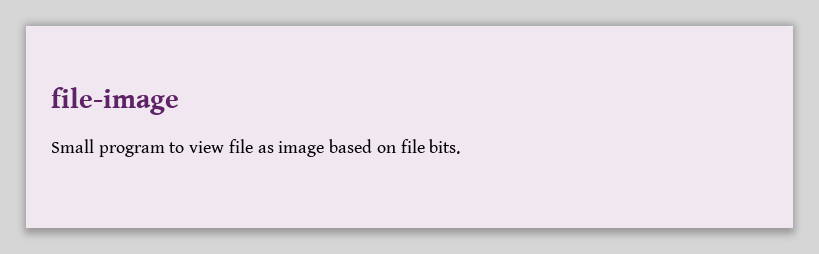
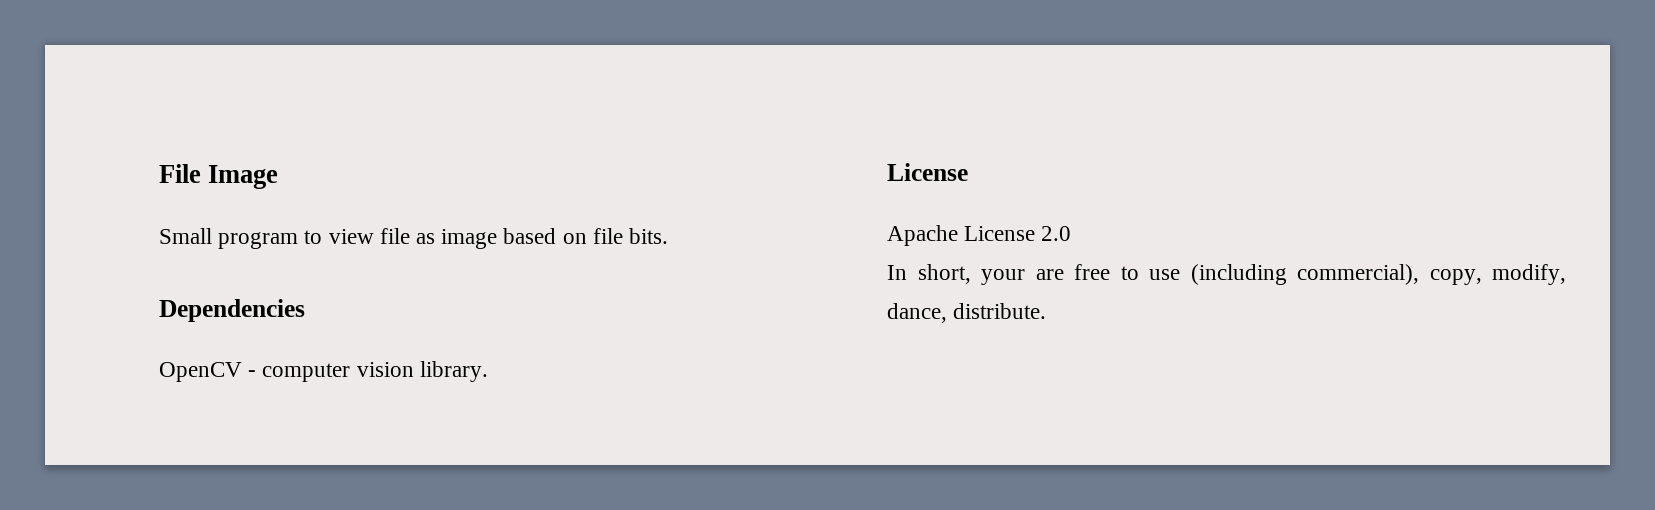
[51,87,179,115] file-image -> [159,164,279,189] File Image
(461, 146) none -> [159,299,305,322] [159,361,488,382] [887,163,968,181] [887,225,1072,246] [887,264,1566,285] [887,303,1047,323] // Dependencies // OpenCV - computer vision library. // License // Apache License 2.0 // In short, your are free to use (including commercial), copy, modify, dance, distribute.

